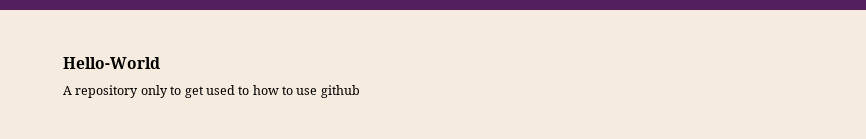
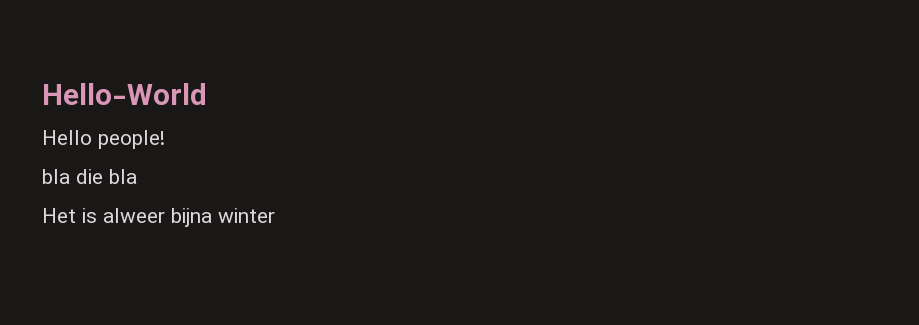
[63,85,360,98] A repository only to get used to how to use github -> [42,130,165,149] [42,169,137,184] [42,208,275,227] Hello people! // bla die bla // Het is alweer bijna winter

